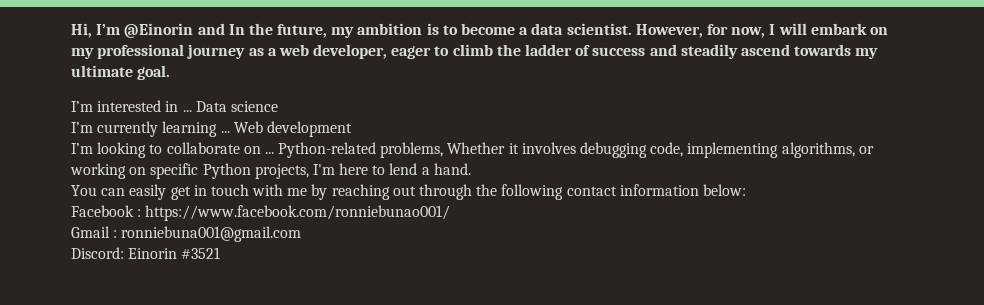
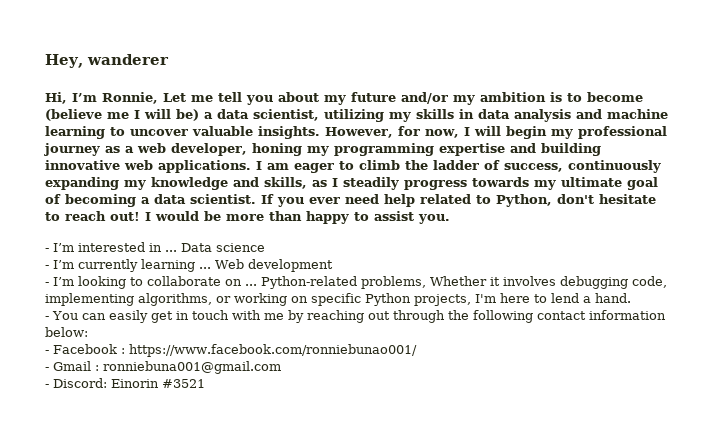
[71,23,328,38] Hi, I’m @Einorin and In the future, -> [45,54,169,68] [45,92,448,105] Hey, wanderer // Hi, I’m Ronnie, Let me tell you about my future and/or
[519,23,632,35] a data scientist. -> [45,109,668,122] [45,126,320,139] (believe me I will be) a data scientist, utilizing my skills in data analysis and machine learning to uncover valuable insights.
[810,23,888,35] embark on -> [505,126,547,139] begin
(388, 51) none -> [252,143,601,156] [45,160,289,173] honing my programming expertise and building innovative web applications. I am
[592,44,879,59] [71,65,171,80] success and steadily ascend towards my ultimate goal. // -> [504,160,661,173] [45,177,658,190] [45,194,656,207] [45,211,450,224] [45,248,49,252] success, continuously expanding my knowledge and skills, as I steadily progress towards my ultimate goal of becoming a data scientist. If you ever need help related to Python, don't hesitate to reach out! I would be more than happy to assist you. // -
(278, 106) none -> [45,265,49,269] -
(352, 129) none -> [45,282,49,286] -
(471, 169) none -> [45,316,49,320] -
(746, 190) none -> [45,350,49,354] -
(451, 213) none -> [45,367,49,371] -
(302, 234) none -> [45,384,49,388] -

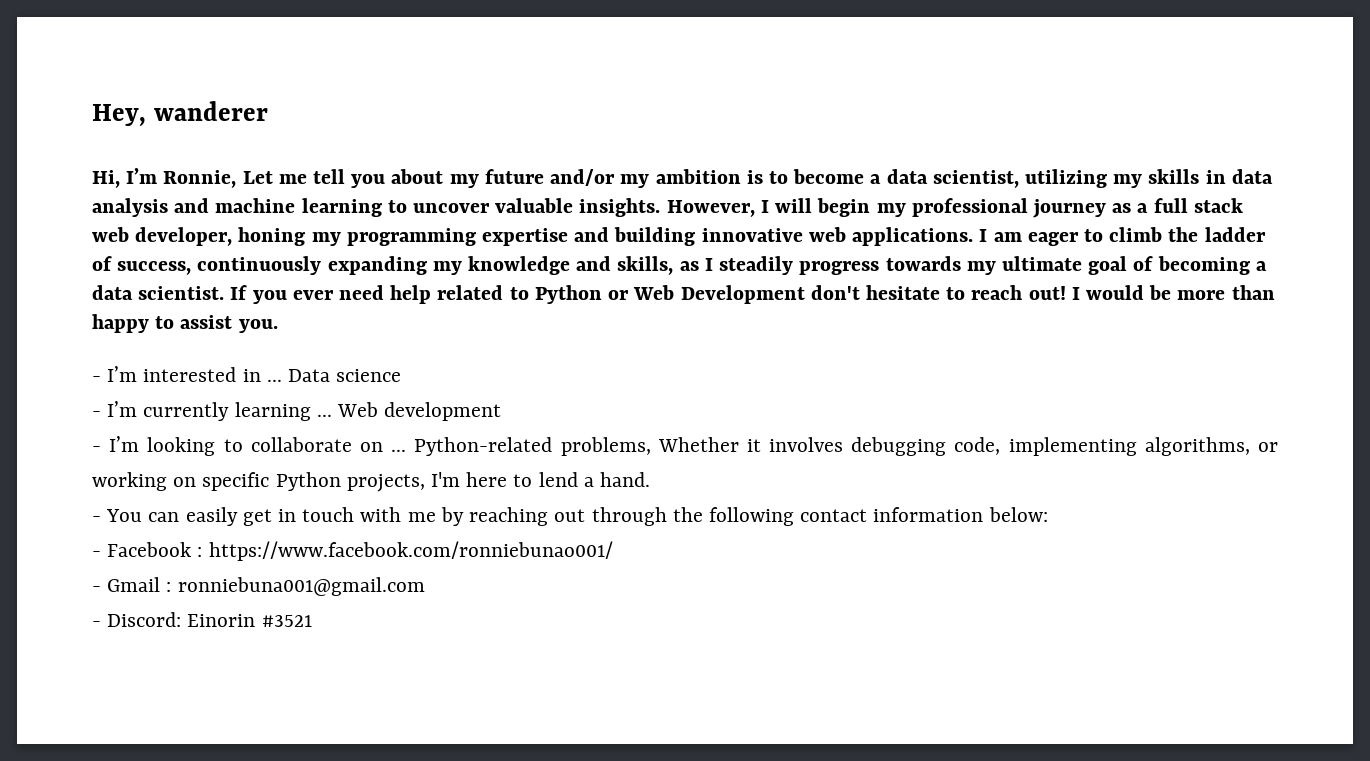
[45,109,199,121] (believe me I will be) -> (865, 176) none
[398,126,459,138] for now, -> (755, 208) none
(134, 149) none -> [1153,198,1243,213] full stack
[496,194,552,207] Python, -> [534,285,805,304] Python or Web Development

